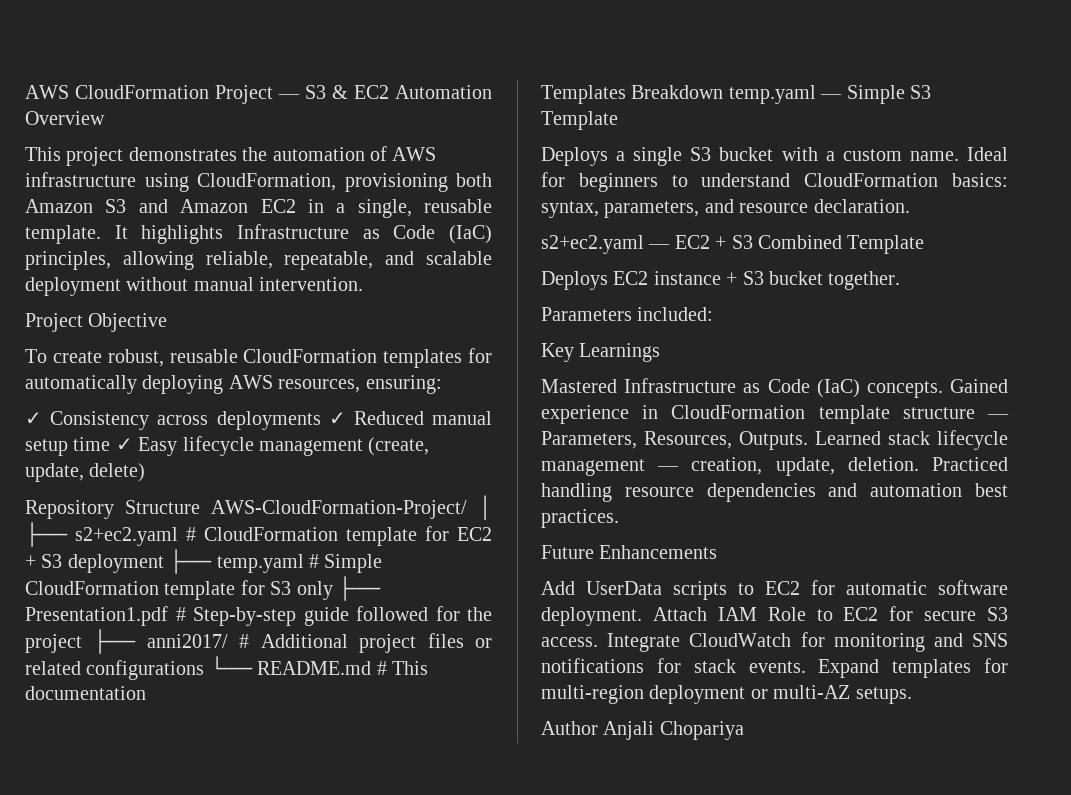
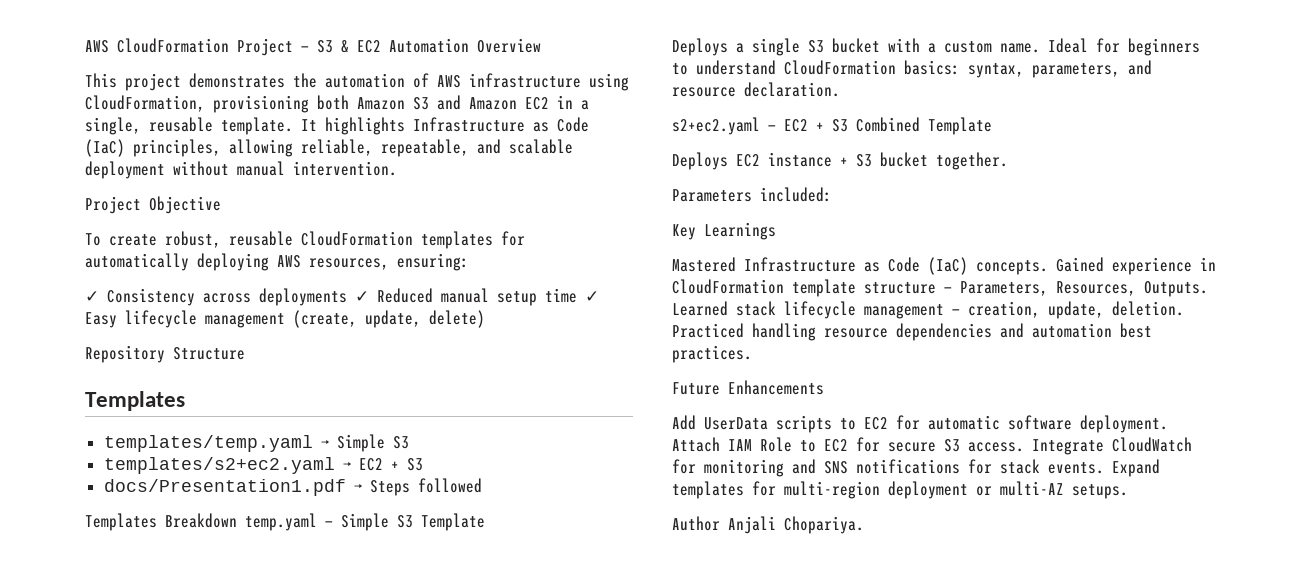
[211,495,492,520] [25,522,492,547] [25,549,383,574] [25,576,381,601] [25,606,492,626] [25,629,492,654] [25,656,428,680] [25,686,146,700] AWS-CloudFormation-Project/ │ ├── s2+ec2.yaml # CloudFormation template for EC2 + S3 deployment ├── temp.yaml # Simple CloudFormation template for S3 only ├── Presentation1.pdf # Step-by-step guide followed for the project ├── anni2017/ # Additional project files or related configurations └── README.md # This documentation -> [85,391,185,411] [103,434,409,452] [103,457,423,474] [103,478,482,496] // Templates // templates/temp.yaml → Simple S3 // templates/s2+ec2.yaml → EC2 + S3 // docs/Presentation1.pdf → Steps followed
[659,721,744,740] Chopariya -> [784,516,864,534] Chopariya.

